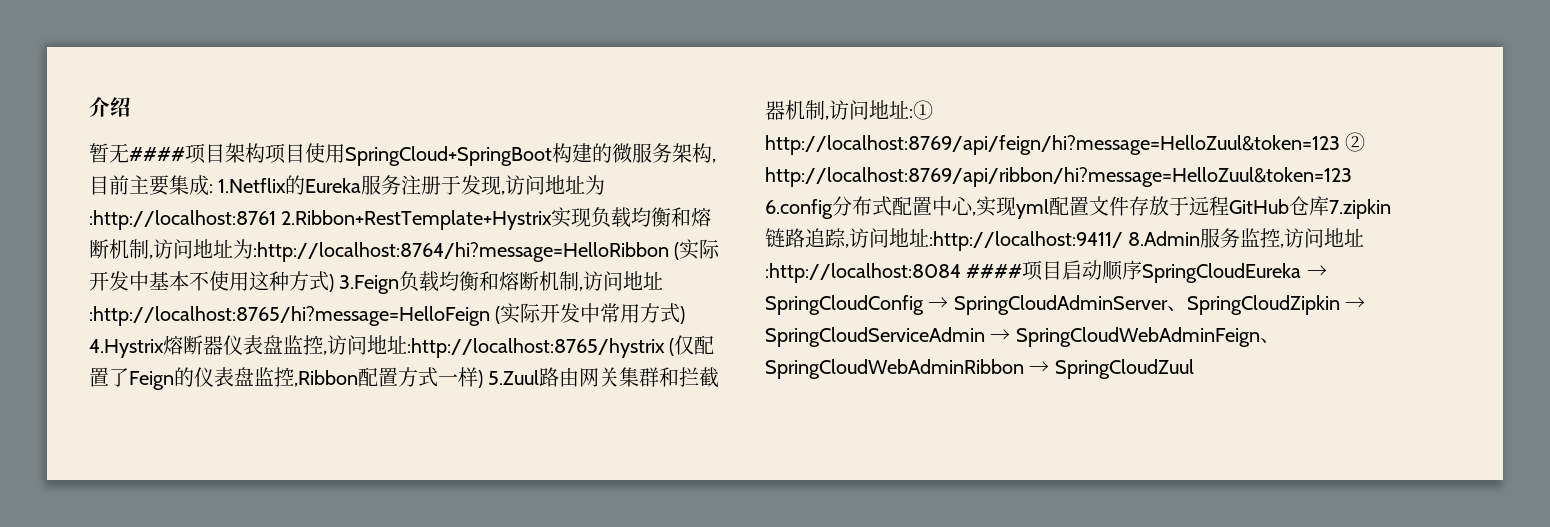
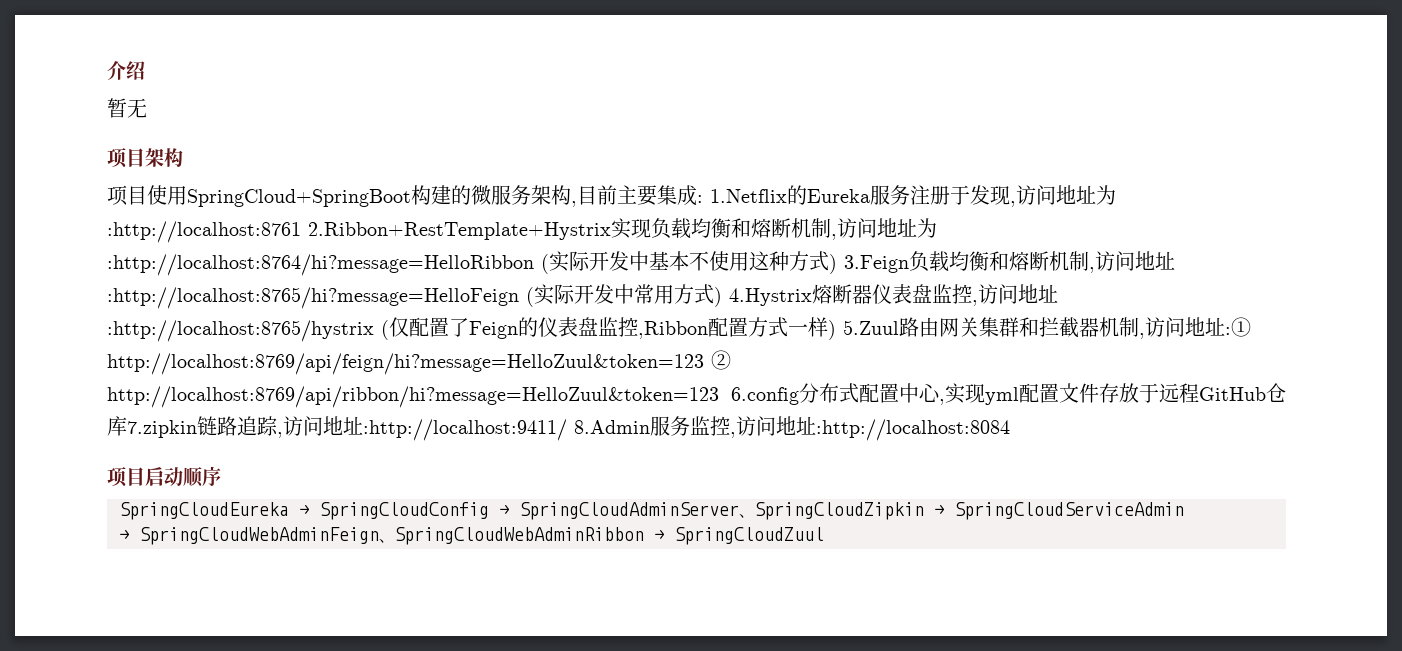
[129,147,185,161] #### -> (147, 108) //
(265, 153) none -> (183, 157) //
[966,264,1023,278] #### -> (1010, 430) //
(1143, 270) none -> (221, 476) //
(985, 337) none -> (1184, 511) //

